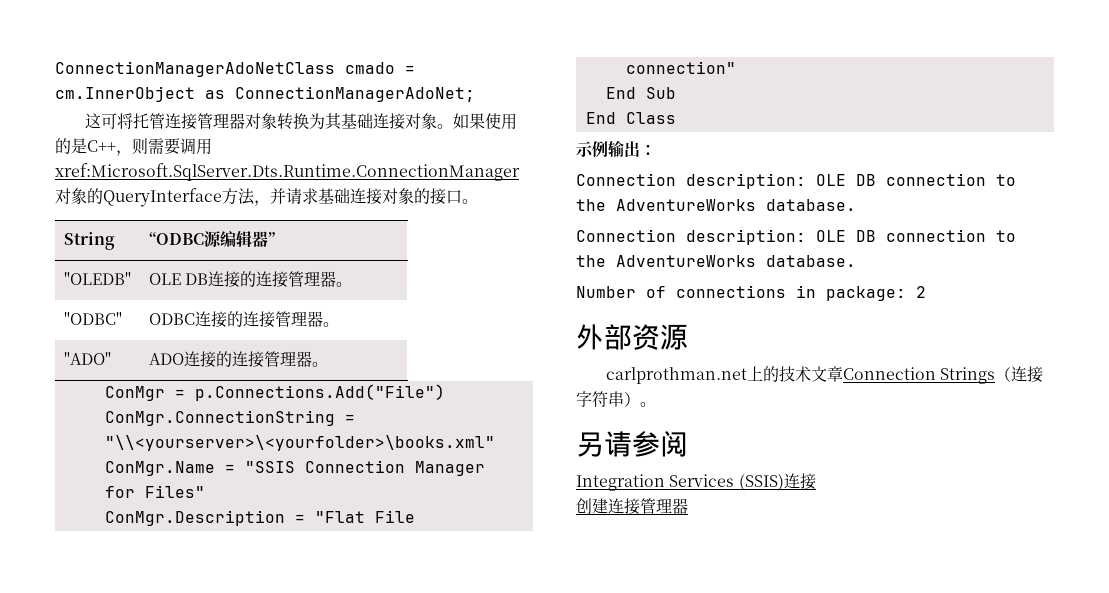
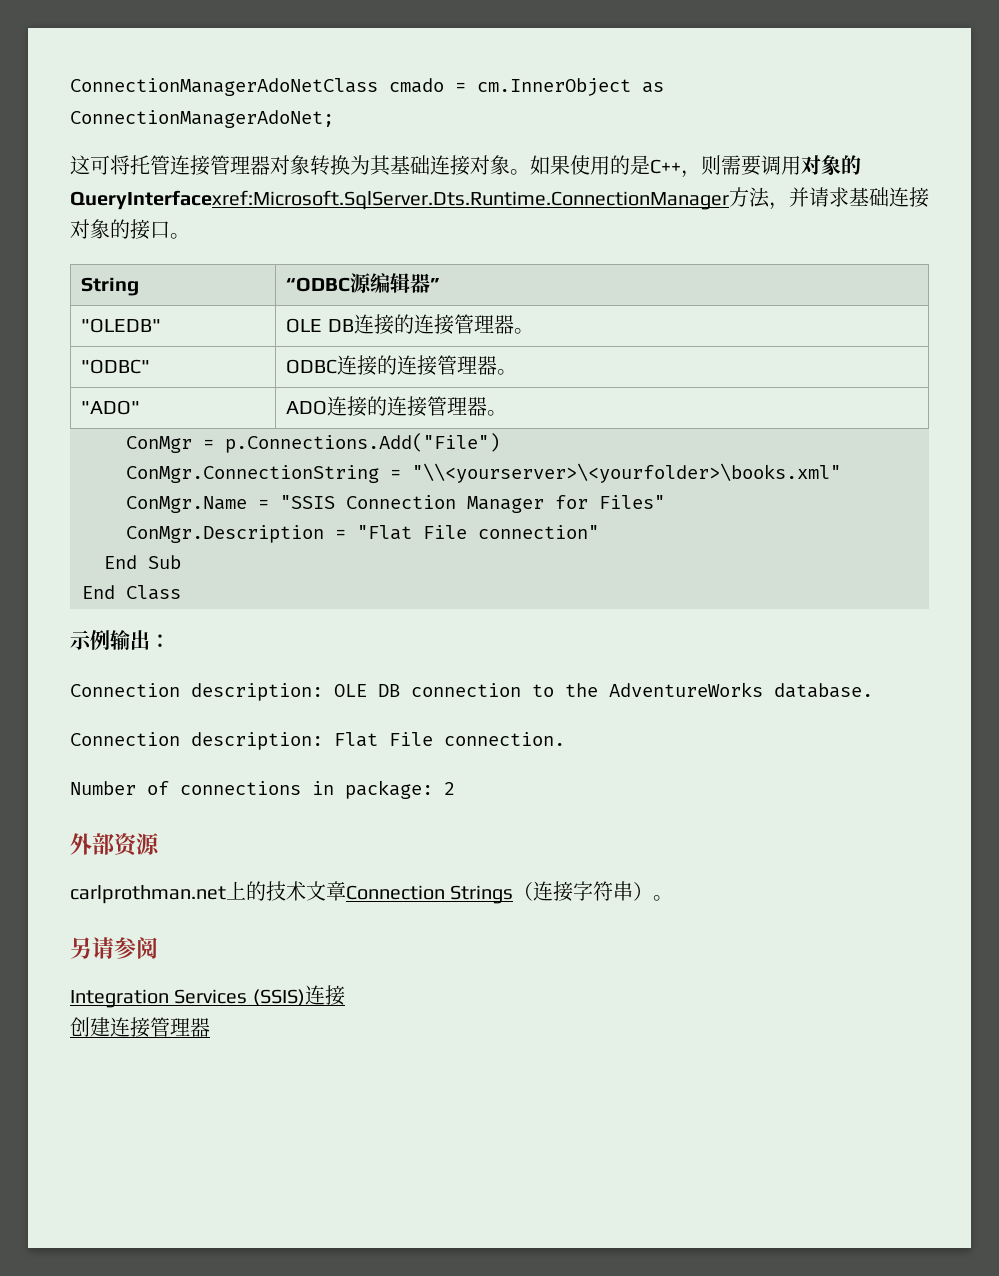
[55,163,520,181] [55,188,222,207] xref:Microsoft.SqlServer.Dts.Runtime.ConnectionManager对象的QueryInterface -> [801,155,861,175] [70,190,729,210] 对象的QueryInterfacexref:Microsoft.SqlServer.Dts.Runtime.ConnectionManager
[816,229,1016,242] [576,255,856,267] OLE DB connection to the AdventureWorks database. -> [334,732,565,747] Flat File connection.

